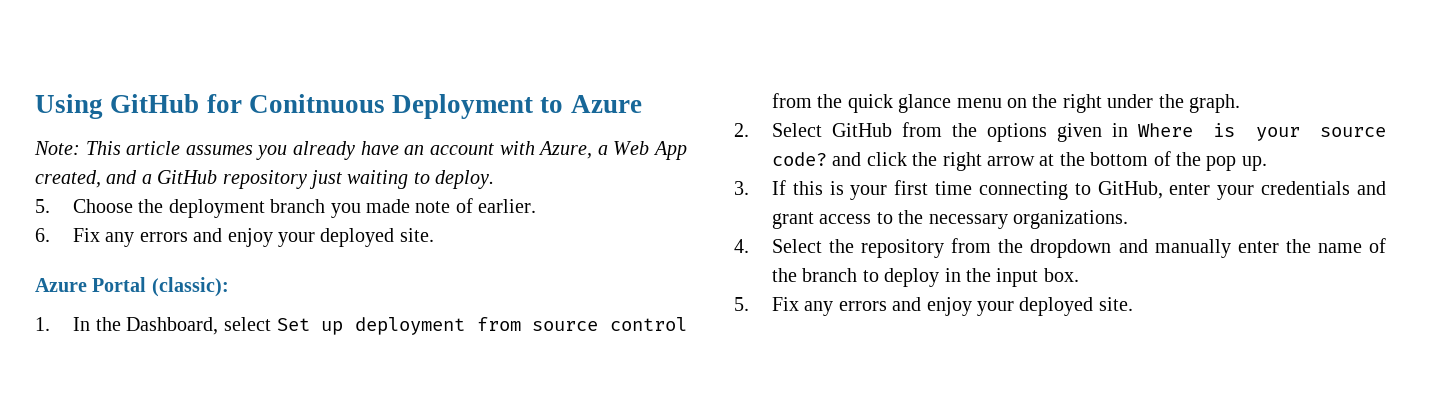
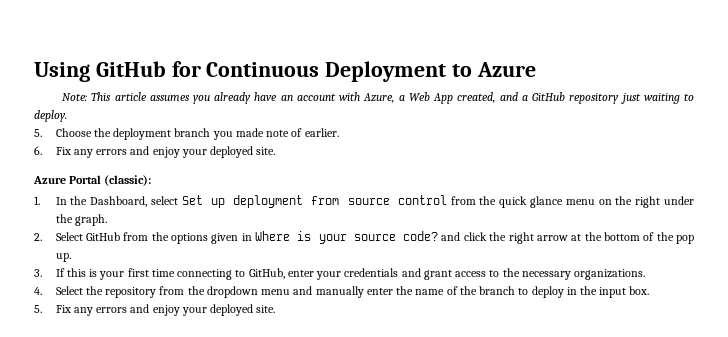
[248,94,385,113] Conitnuous -> [206,62,320,77] Continuous
(1112, 248) none -> [261,289,291,295] menu

